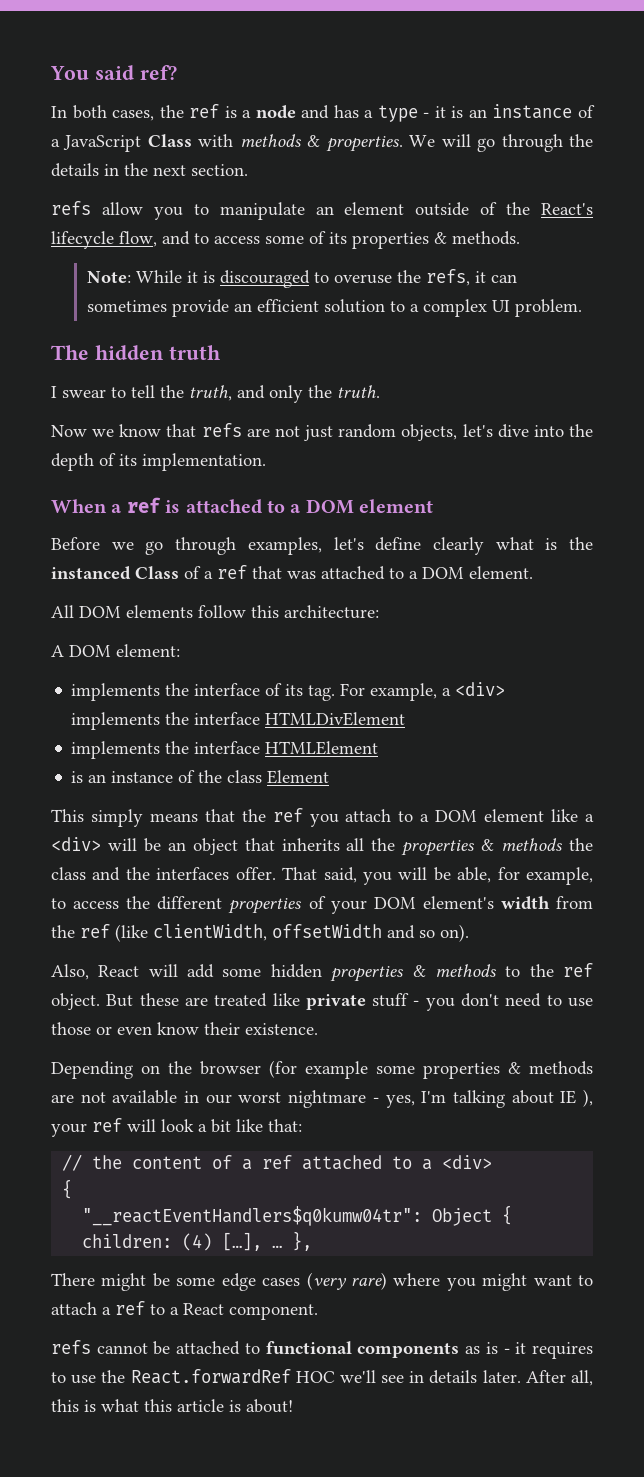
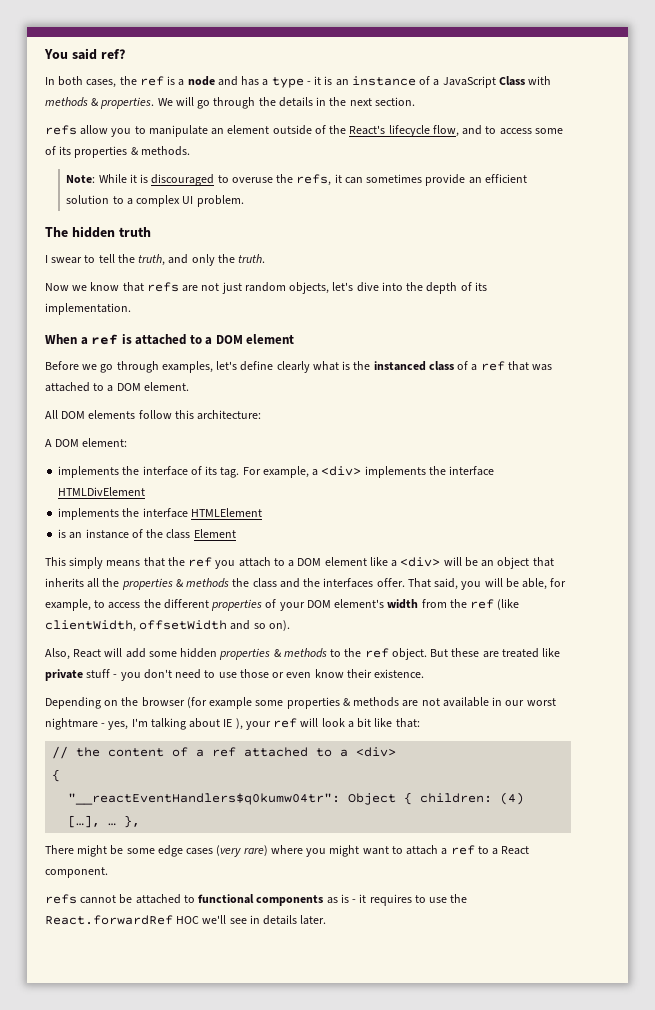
[135,566,179,579] Class -> [428,361,454,371] class
[525,1370,593,1386] [51,1399,293,1413] After all, this is what this article is about! -> (327, 920) none

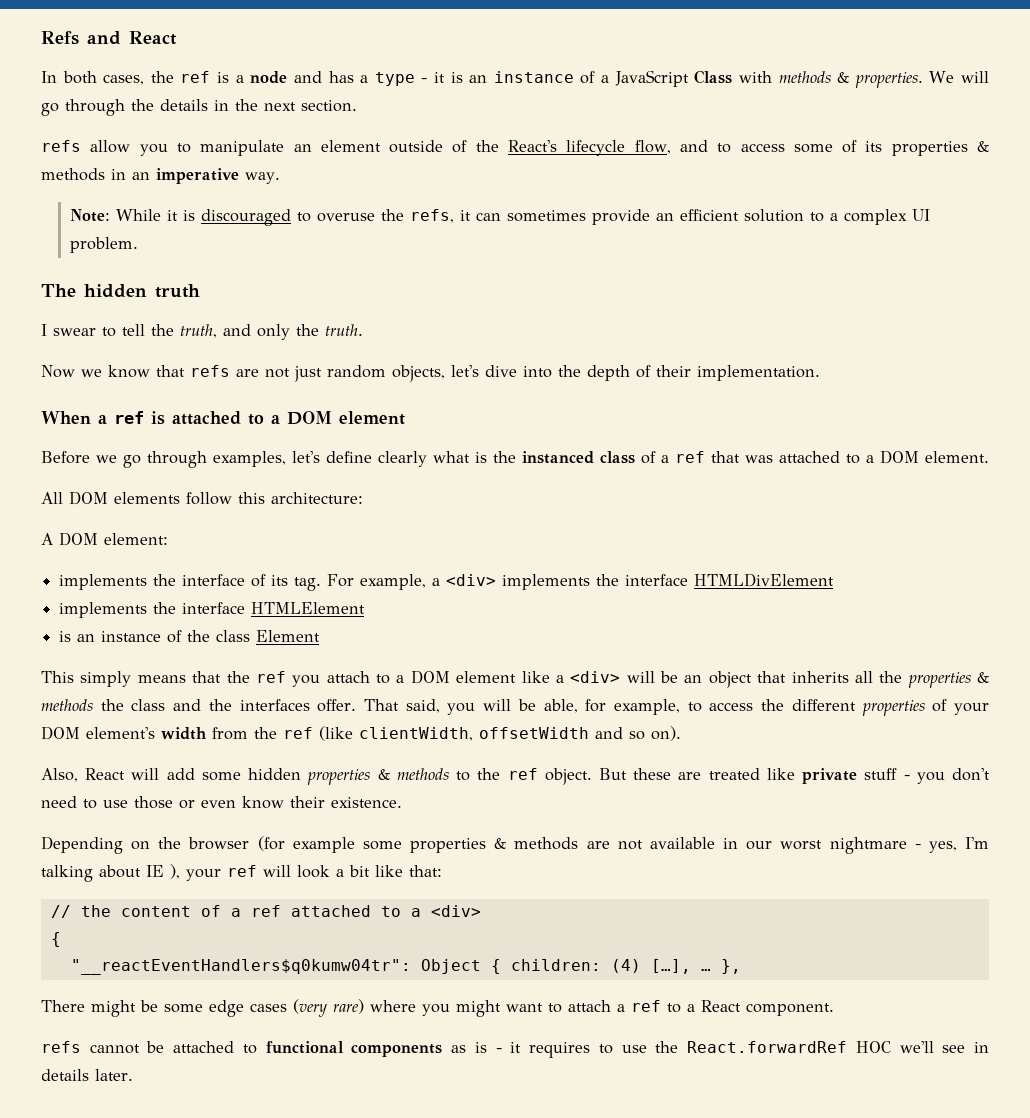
[44,48,125,60] You said ref? -> [41,31,177,45] Refs and React
[140,146,190,156] methods. -> [41,168,280,184] methods in an imperative way.
[474,282,487,291] its -> [656,365,691,377] their

